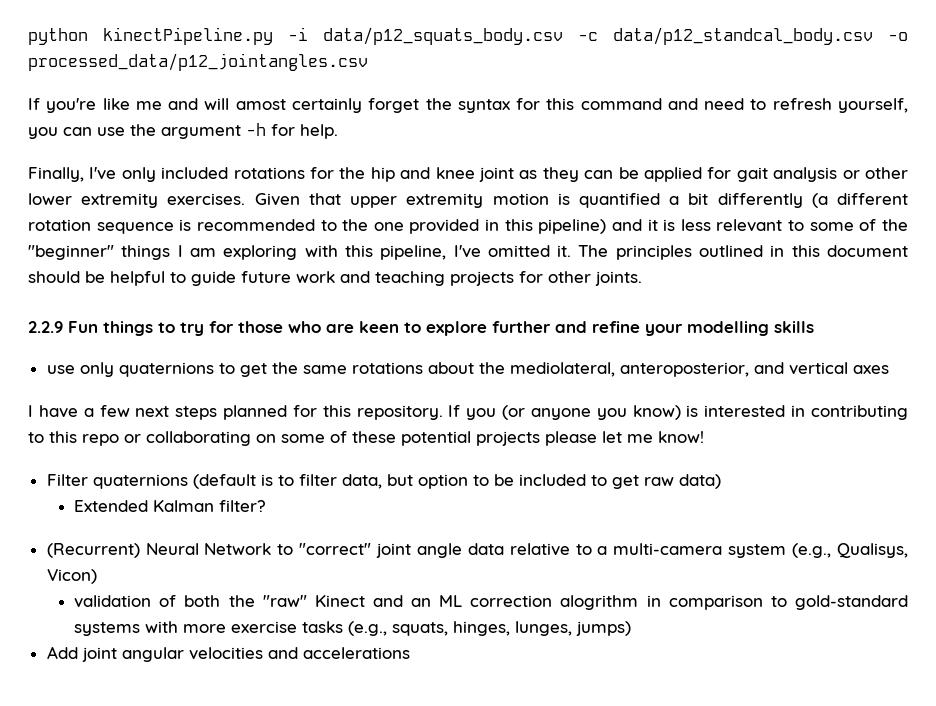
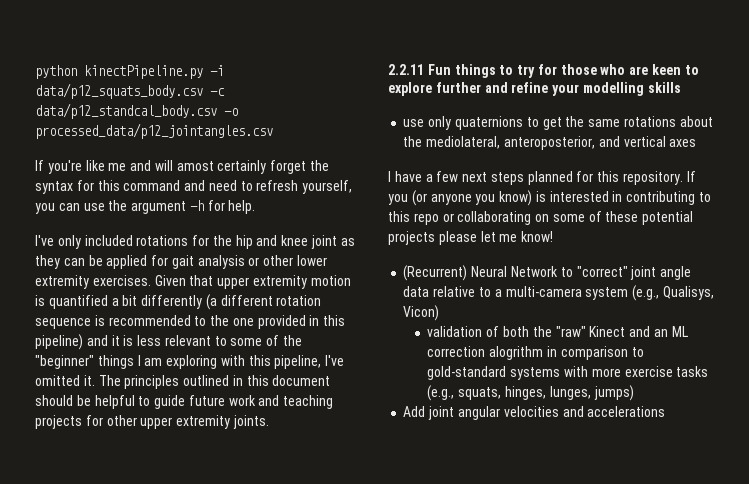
[28,167,84,182] Finally, -> (256, 207) none
(591, 277) none -> [140,415,231,429] upper extremity
[28,321,63,333] 2.2.9 -> [388,64,424,75] 2.2.11
[46,474,721,489] [74,500,267,512] // Filter quaternions (default is to filter data, but option to be included to get raw data) // Extended Kalman filter? -> (554, 236) none

